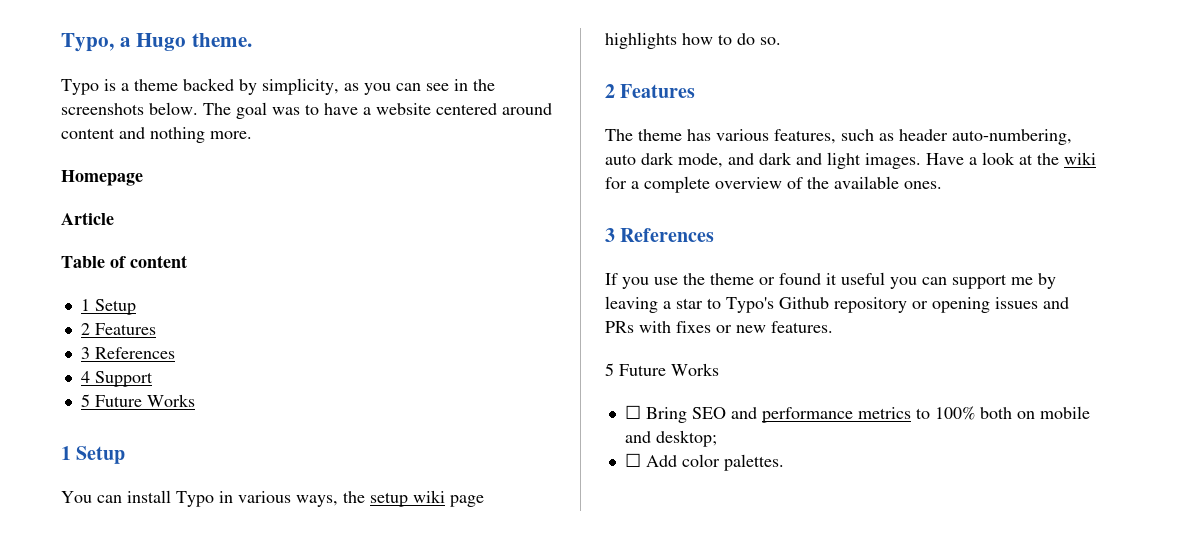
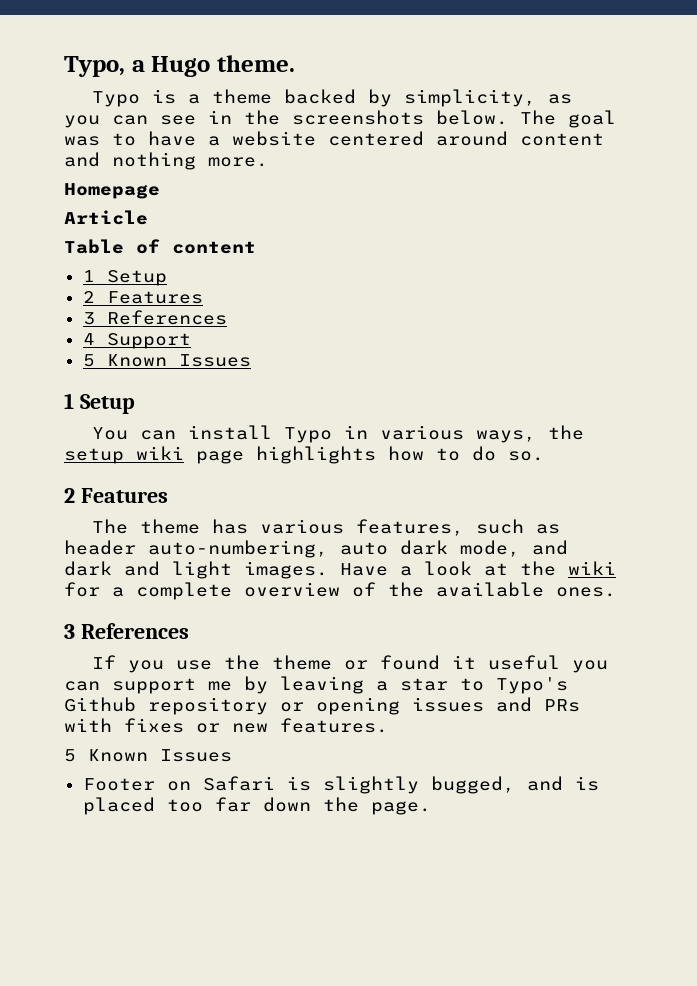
[94,394,195,407] Future Works -> [106,354,251,367] Known Issues
[619,363,719,376] [624,405,1090,423] [624,430,717,447] [624,453,784,471] Future Works // ☐ Bring SEO and performance metrics to 100% both on mobile and desktop; // ☐ Add color palettes. -> [88,749,232,762] [82,776,599,794] [82,797,431,815] Known Issues // Footer on Safari is slightly bugged, and is placed too far down the page.

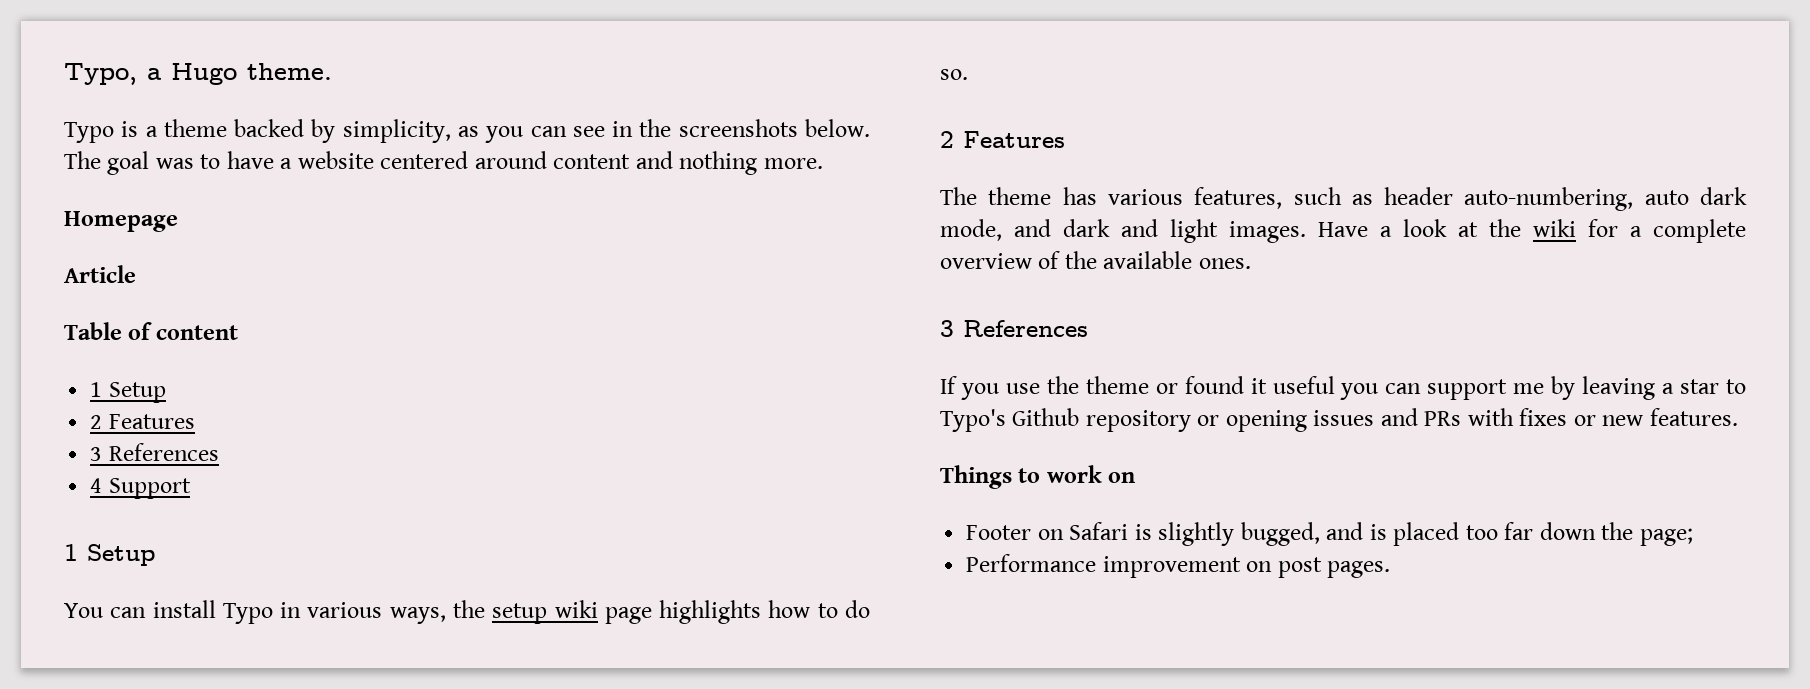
[82,354,251,367] // 5 Known Issues -> (191, 488) none
[64,749,232,762] 5 Known Issues -> [940,465,1136,489] Things to work on
[370,801,431,815] page. -> [1639,528,1693,546] [966,554,1391,578] page; // Performance improvement on post pages.

